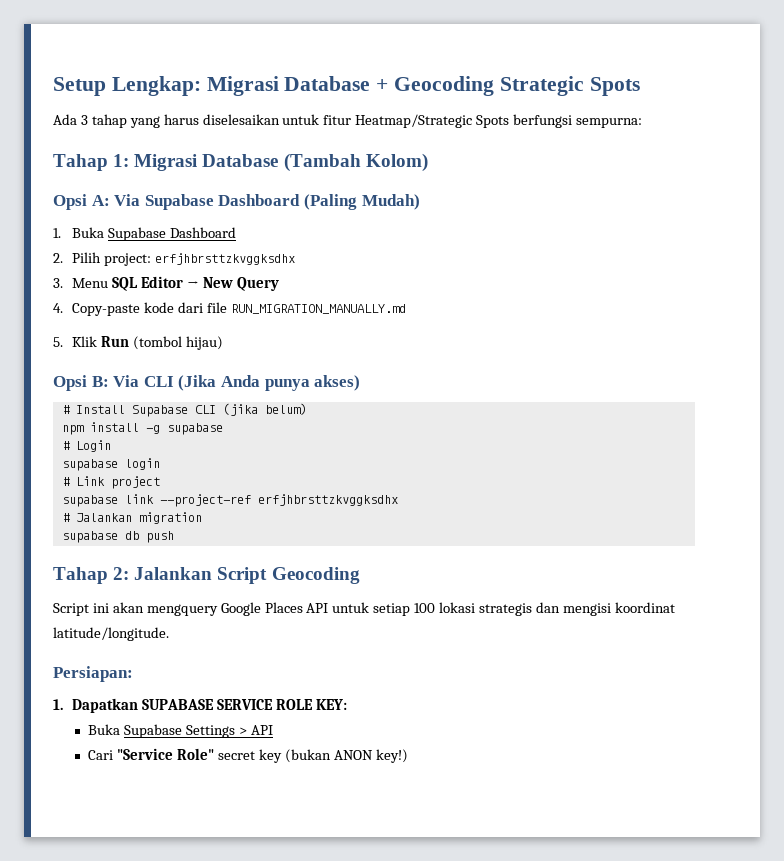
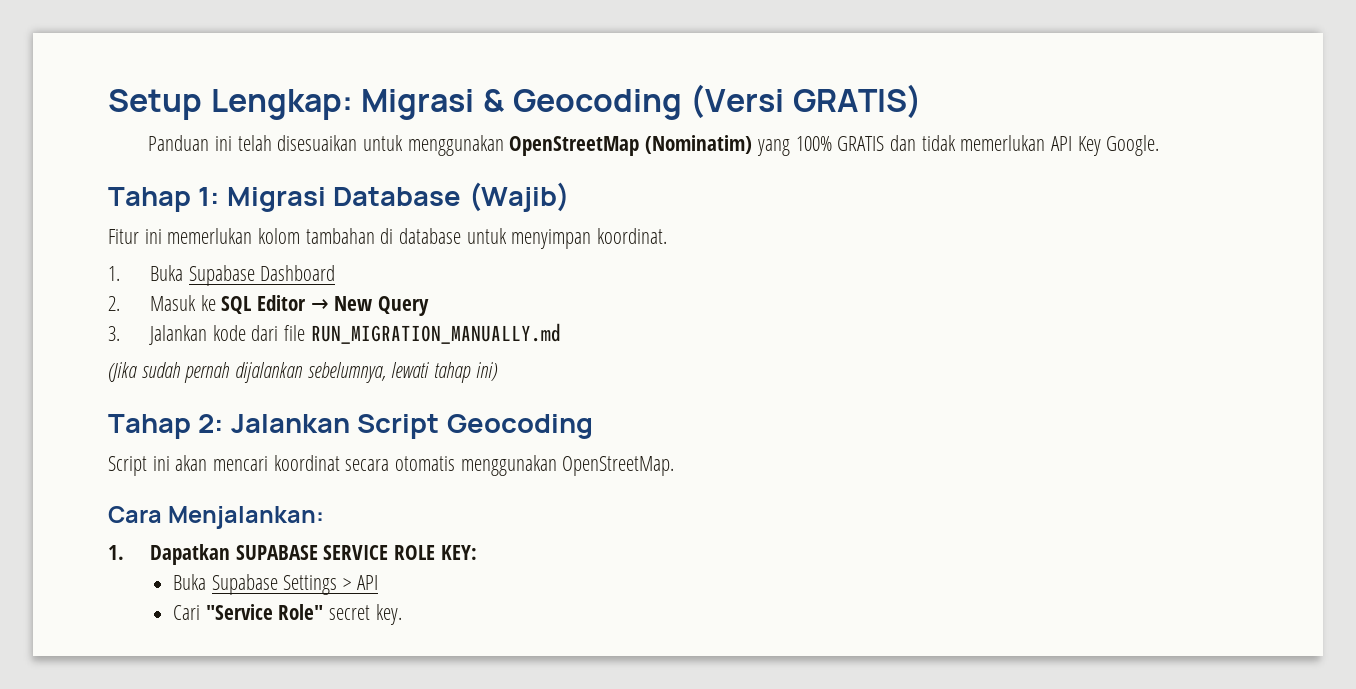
[284,76,640,96] [53,114,643,128] [53,153,428,172] [53,194,420,210] Database + Geocoding Strategic Spots // Ada 3 tahap yang harus diselesaikan untuk fitur Heatmap/Strategic Spots berfungsi sempurna: // Tahap 1: Migrasi Database (Tambah Kolom) // Opsi A: Via Supabase Dashboard (Paling Mudah) -> [482,84,922,120] [148,135,1160,156] [108,182,569,212] [108,228,668,249] & Geocoding (Versi GRATIS) // Panduan ini telah disesuaikan untuk menggunakan OpenStreetMap (Nominatim) yang 100% GRATIS dan tidak memerlukan API Key Google. // Tahap 1: Migrasi Database (Wajib) // Fitur ini memerlukan kolom tambahan di database untuk menyimpan koordinat.
[72,252,296,266] [53,278,109,288] Pilih project: erfjhbrsttzkvggksdhx // 3. Menu -> [149,295,216,311] Masuk ke
[53,303,141,316] 4. Copy-paste -> [108,325,207,345] 3. Jalankan
[53,336,223,350] [53,375,361,391] [61,403,307,417] [61,422,223,435] [61,440,111,452] [61,458,160,471] [61,476,160,489] [61,494,398,507] [61,512,202,524] [61,531,174,543] 5. Klik Run (tombol hijau) // Opsi B: Via CLI (Jika Anda punya akses) // # Install Supabase CLI (jika belum) // npm install -g supabase // # Login // supabase login // # Link project // supabase link --project-ref erfjhbrsttzkvggksdhx // # Jalankan migration // supabase db push -> [108,362,498,383] (Jika sudah pernah dijalankan sebelumnya, lewati tahap ini)
[146,602,675,616] [53,627,169,641] [53,666,133,682] mengquery Google Places API untuk setiap 100 lokasi strategis dan mengisi koordinat latitude/longitude. // Persiapan: -> [213,455,675,476] [108,506,325,529] mencari koordinat secara otomatis menggunakan OpenStreetMap. // Cara Menjalankan:
[258,749,408,763] key (bukan ANON key!) -> [375,604,402,625] key.

